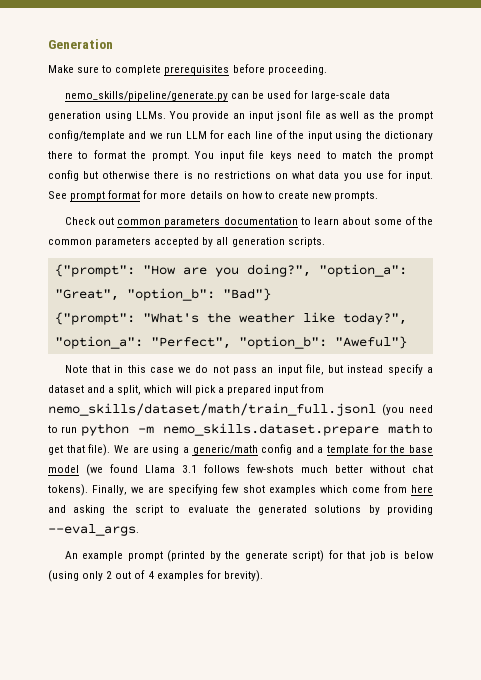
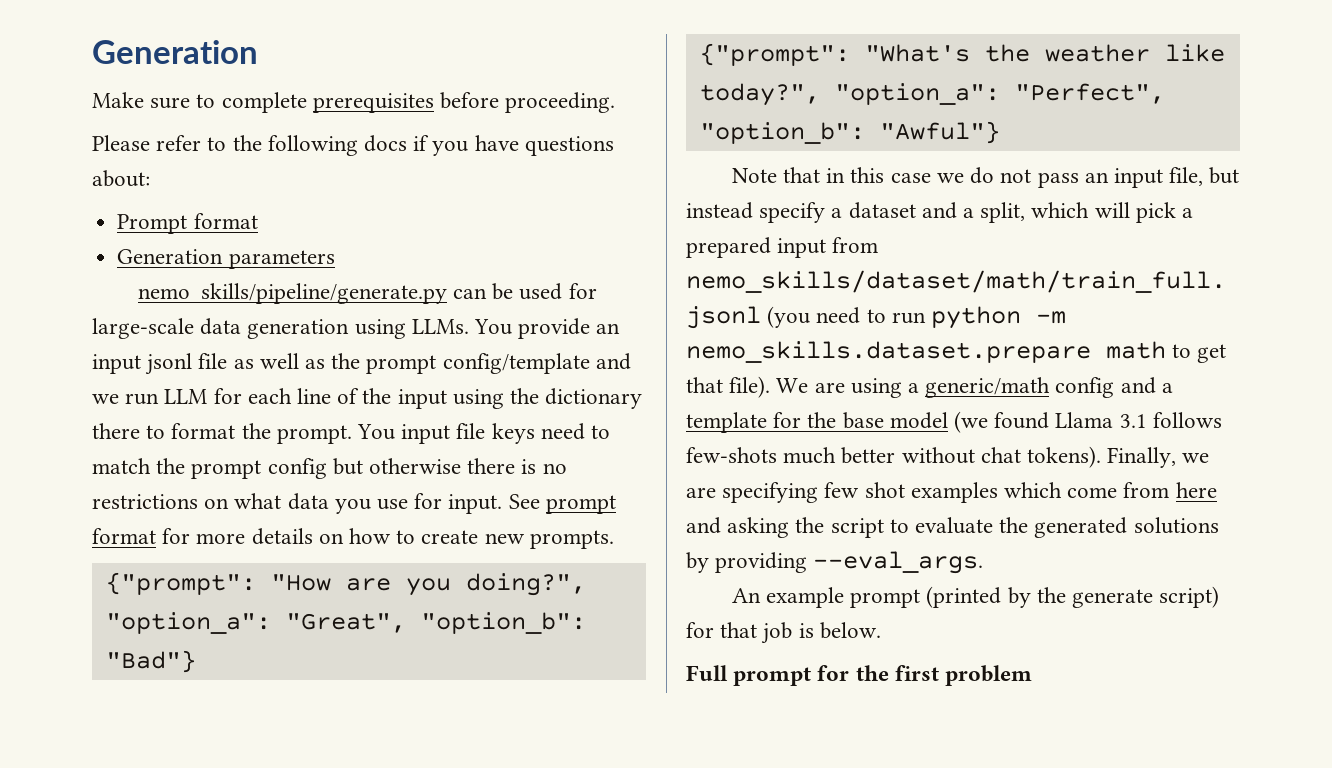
(327, 70) none -> [92,135,614,156] [92,170,150,187] [117,213,258,234] [117,249,335,269] // Please refer to the following docs if you have questions about: // Prompt format // Generation parameters
[64,216,433,227] [48,237,325,247] // Check out common parameters documentation to learn about some of the common parameters accepted by all generation scripts. -> (614, 539) none
[334,336,407,349] "Aweful"} -> [879,121,1000,144] "Awful"}
[403,551,434,559] [48,570,263,582] below (using only 2 out of 4 examples for brevity). -> [819,622,881,639] [686,665,1033,686] below. // Full prompt for the first problem

